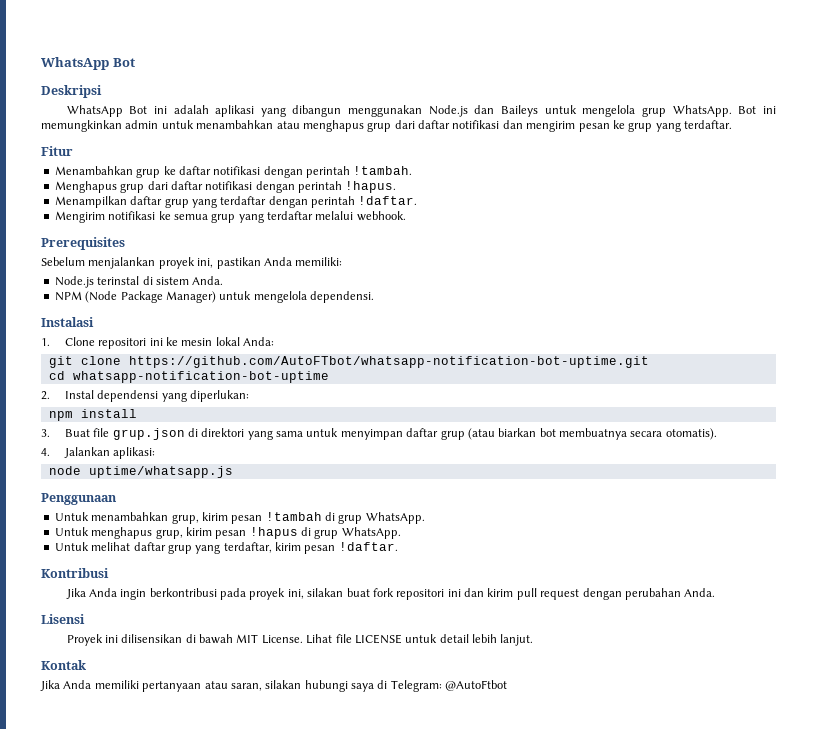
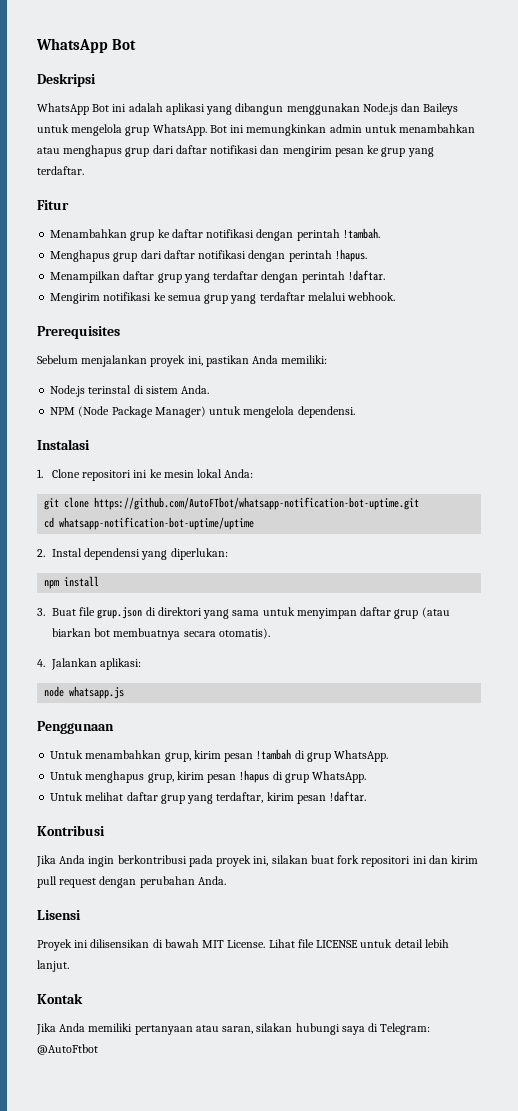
[72,371,329,383] whatsapp-notification-bot-uptime -> [59,517,255,530] whatsapp-notification-bot-uptime/uptime
[88,466,233,478] uptime/whatsapp.js -> [69,686,125,699] whatsapp.js

